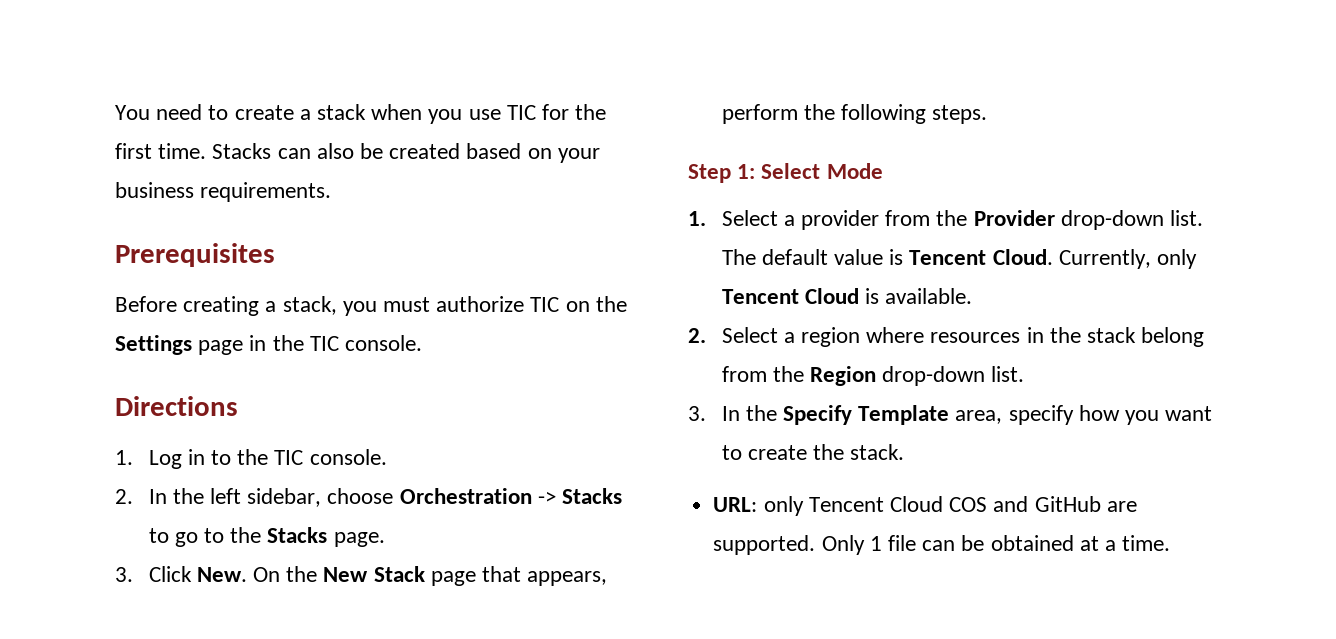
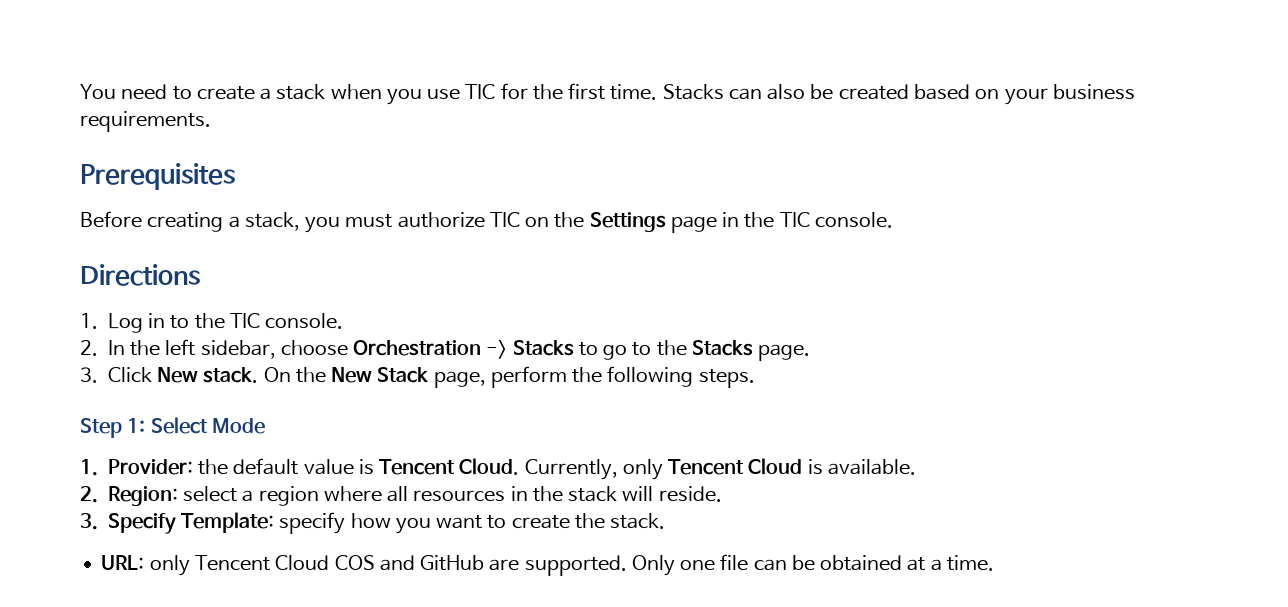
[196,567,247,582] New. -> [157,367,259,383] New stack.
[430,566,608,586] page that appears, -> [433,371,486,388] page,
[721,210,1203,230] [721,249,756,265] Select a provider from the Provider drop-down list. The -> [107,459,229,475] Provider: the
[721,327,778,343] Select -> [107,486,238,506] Region: select
(925, 335) none -> [387,486,409,502] all
[1141,327,1205,347] [721,366,1025,386] [688,405,1003,425] belong from the Region drop-down list. // 3. In the Specify Template area, -> [622,486,722,502] [80,512,274,534] will reside. // 3. Specify Template:
[869,536,882,551] 1 -> [680,560,716,571] one

